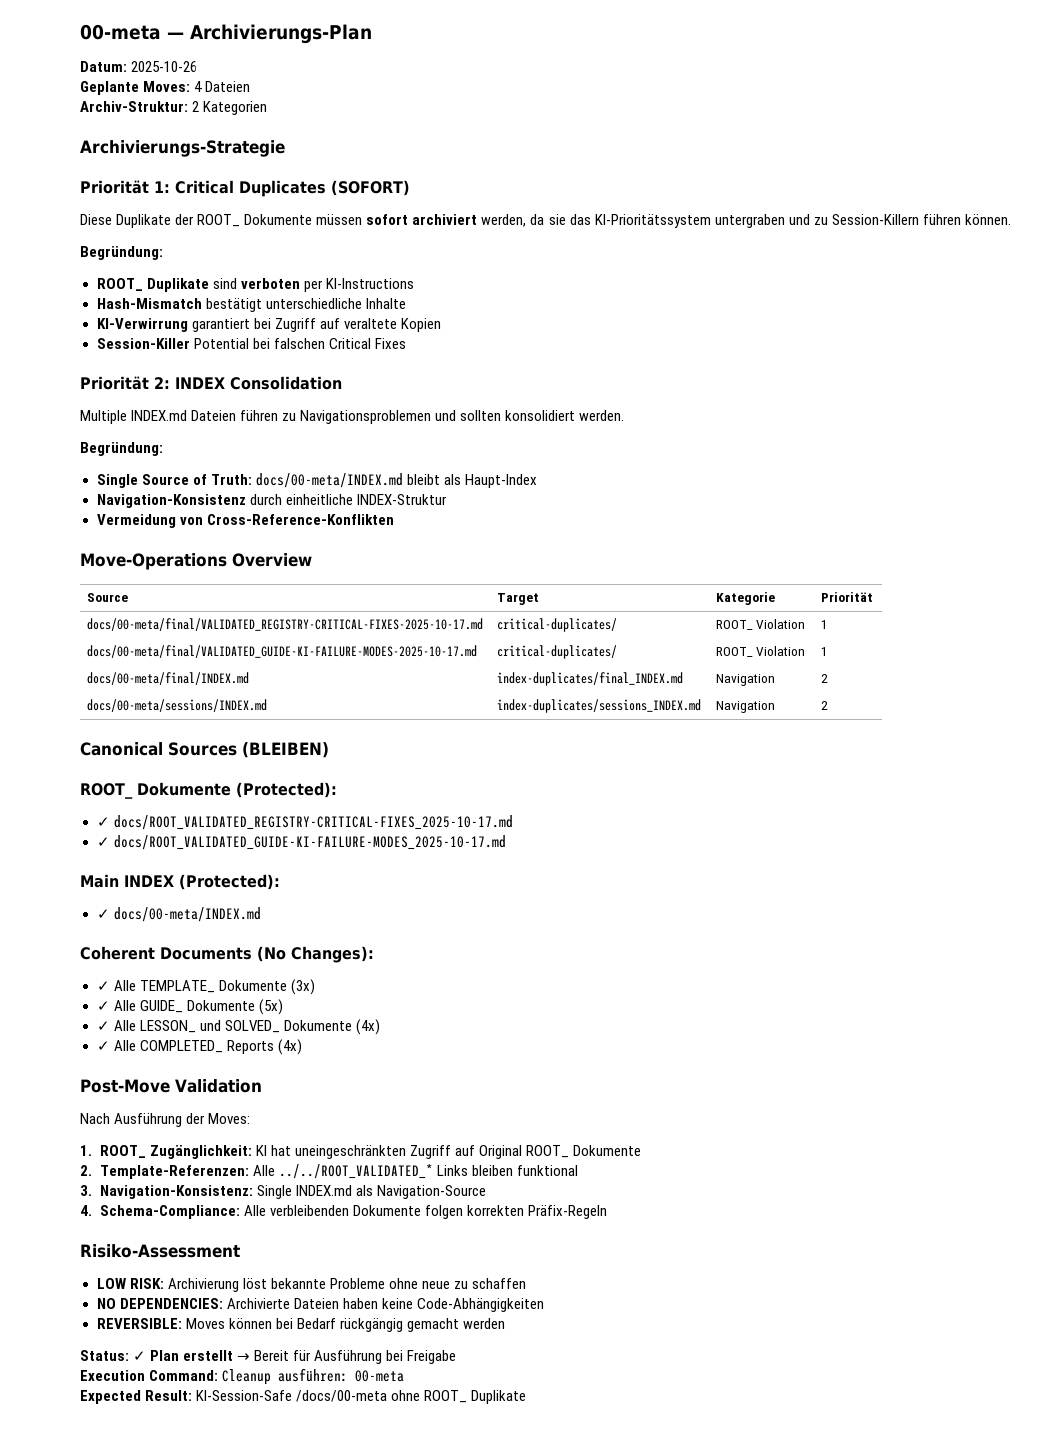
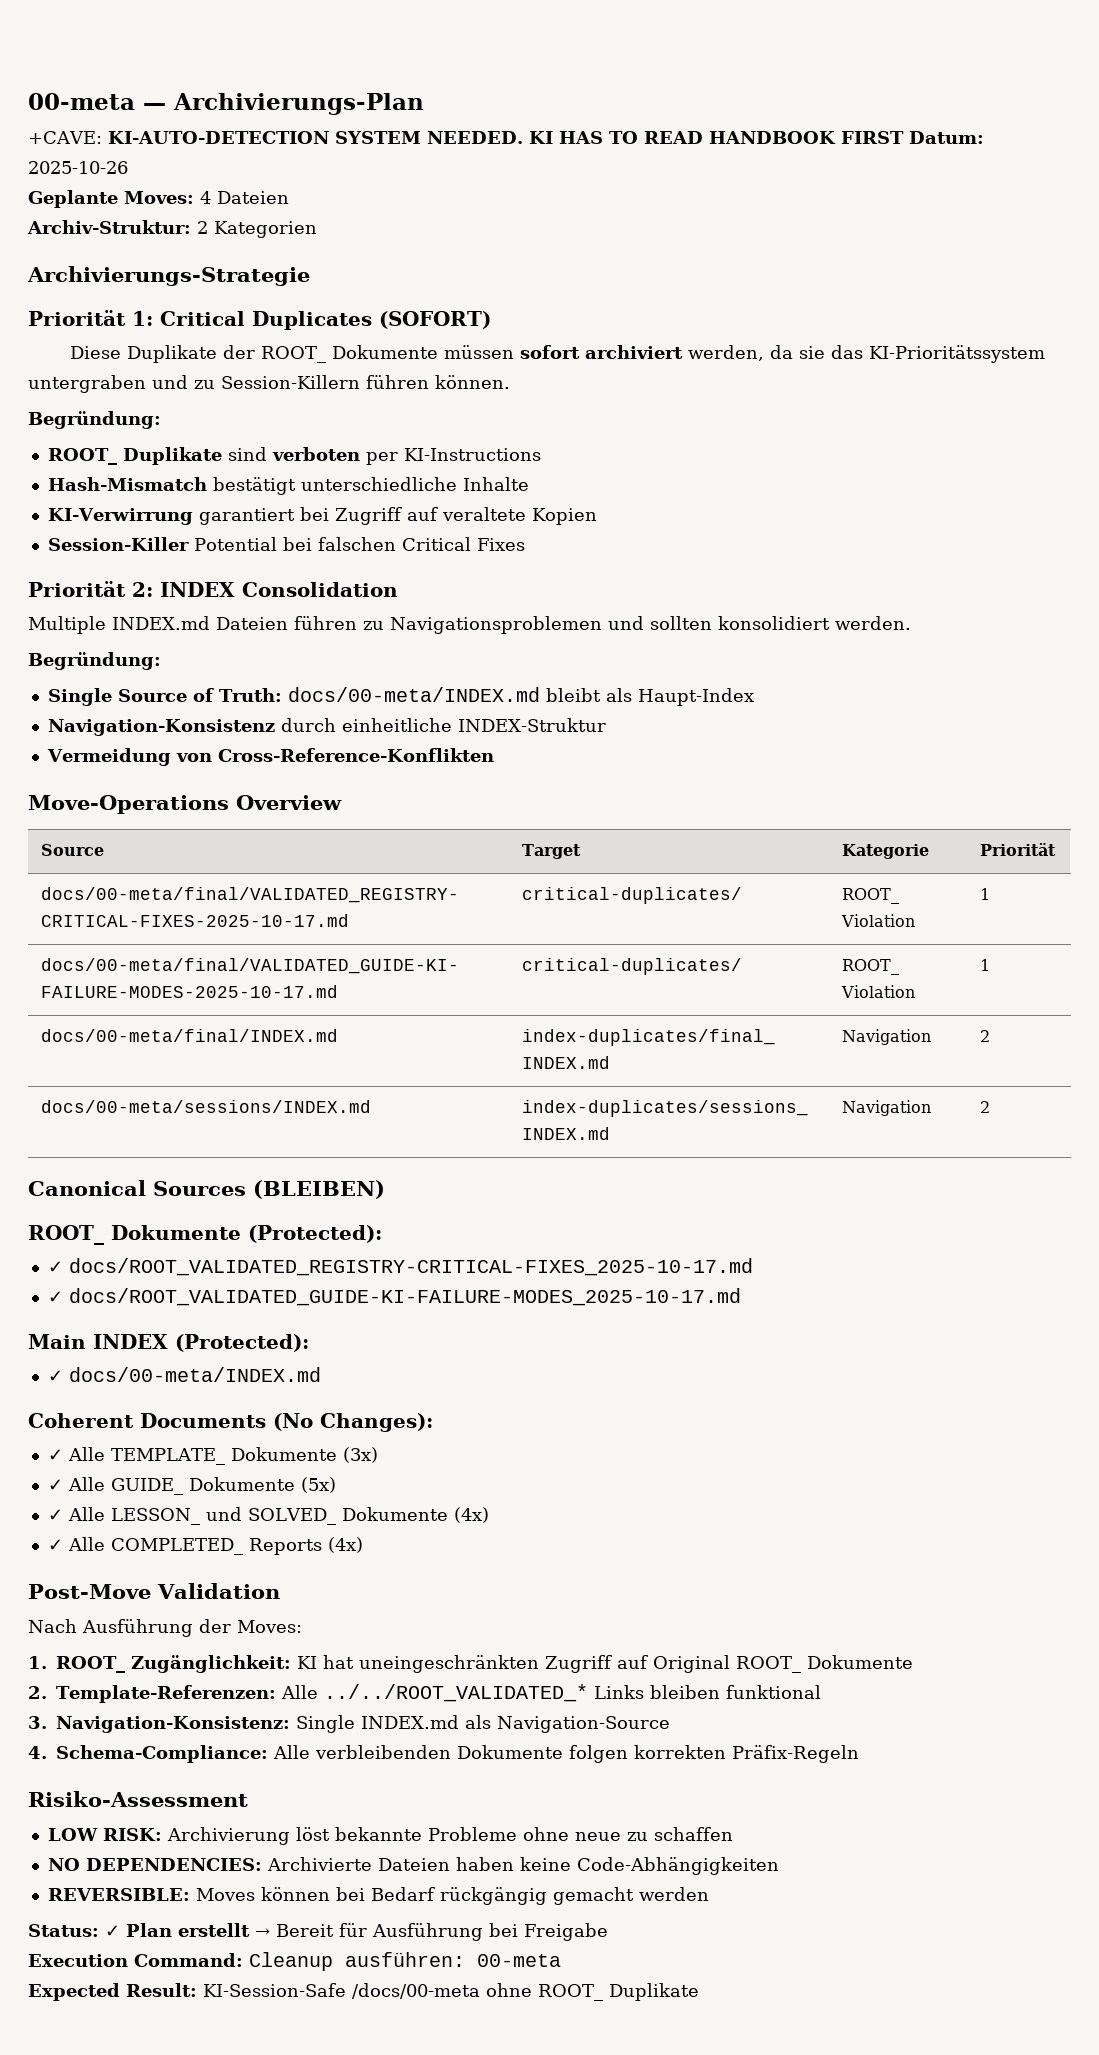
(372, 34) none -> [28,131,904,144] +CAVE: KI-AUTO-DETECTION SYSTEM NEEDED. KI HAS TO READ HANDBOOK FIRST

